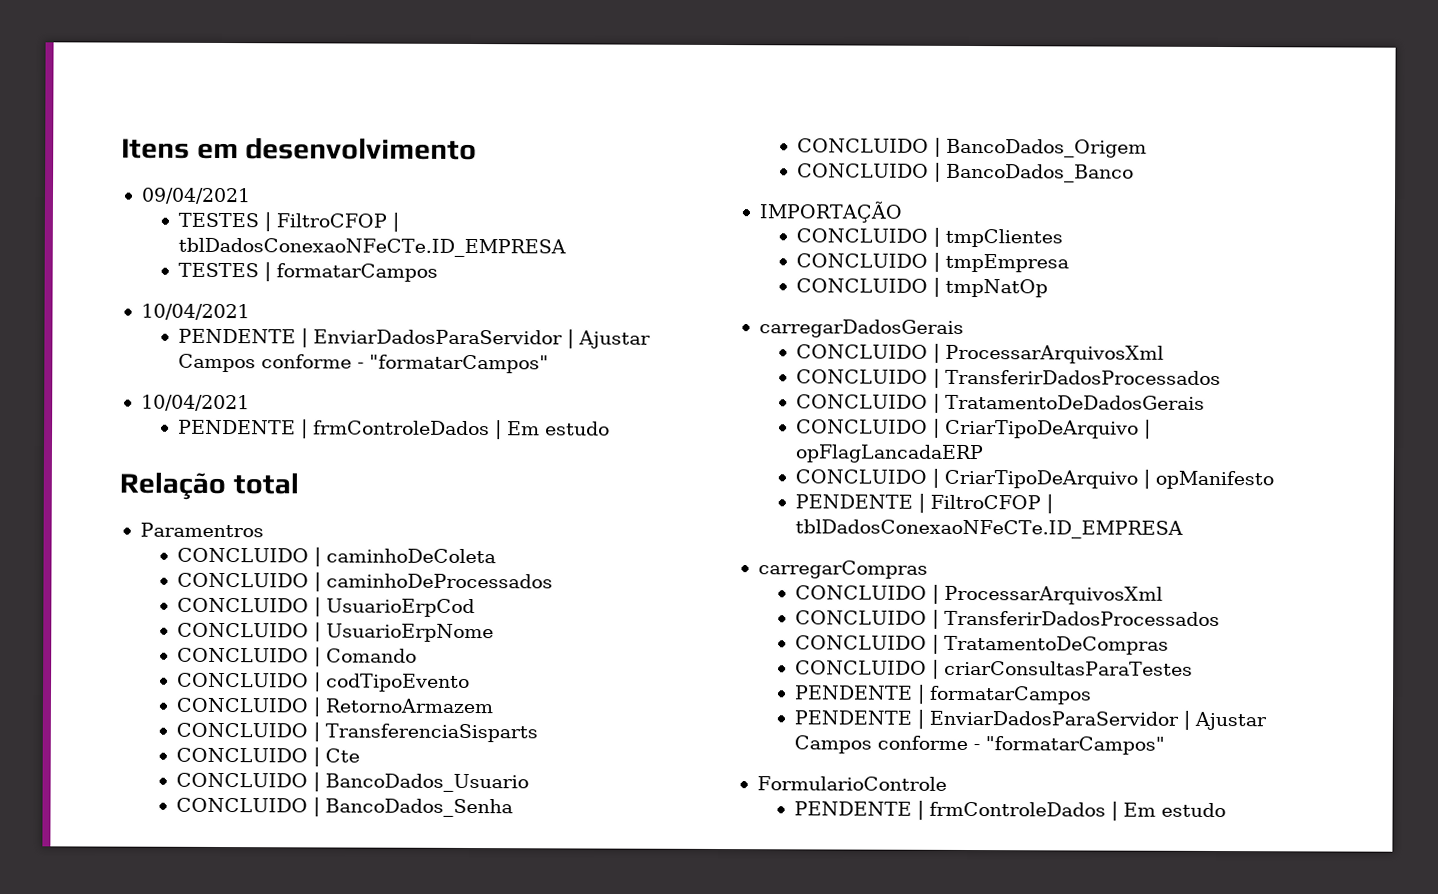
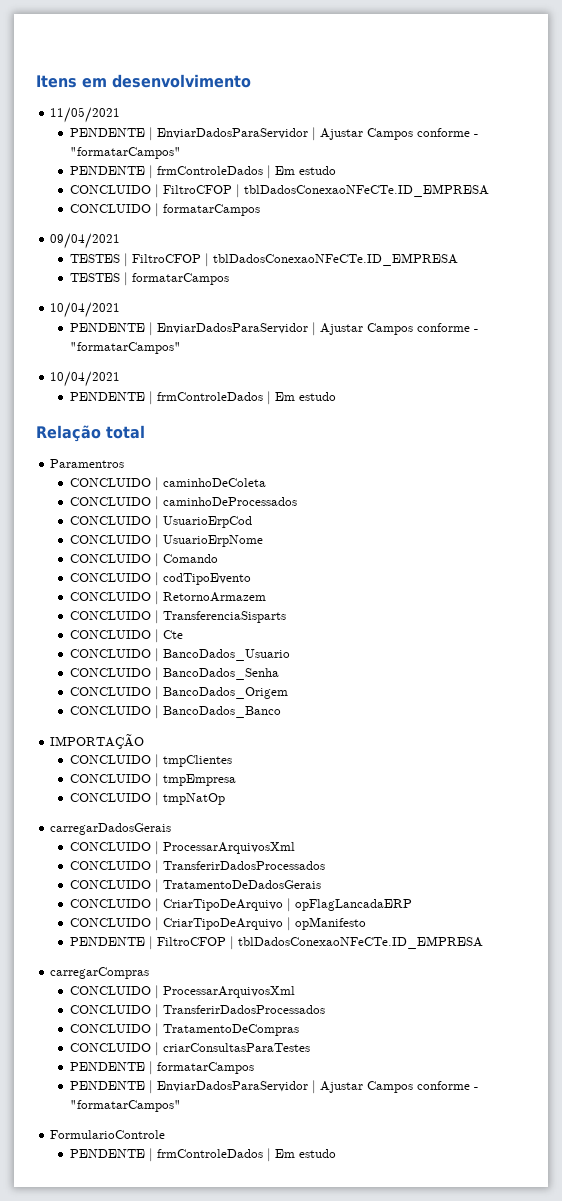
(478, 149) none -> [50,107,121,123] [69,127,478,141] [69,147,181,159] [69,165,336,179] [69,184,489,198] [69,203,260,217] // 11/05/2021 // PENDENTE | EnviarDadosParaServidor | Ajustar Campos conforme - "formatarCampos" // PENDENTE | frmControleDados | Em estudo // CONCLUIDO | FiltroCFOP | tblDadosConexaoNFeCTe.ID_EMPRESA // CONCLUIDO | formatarCampos

